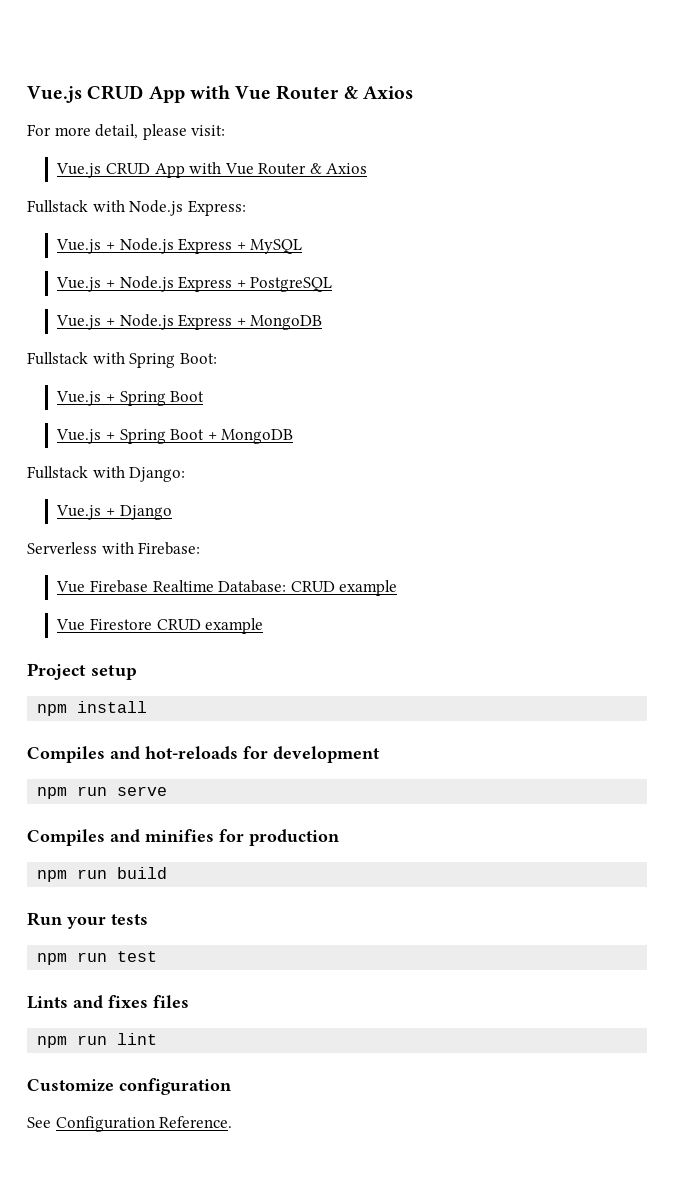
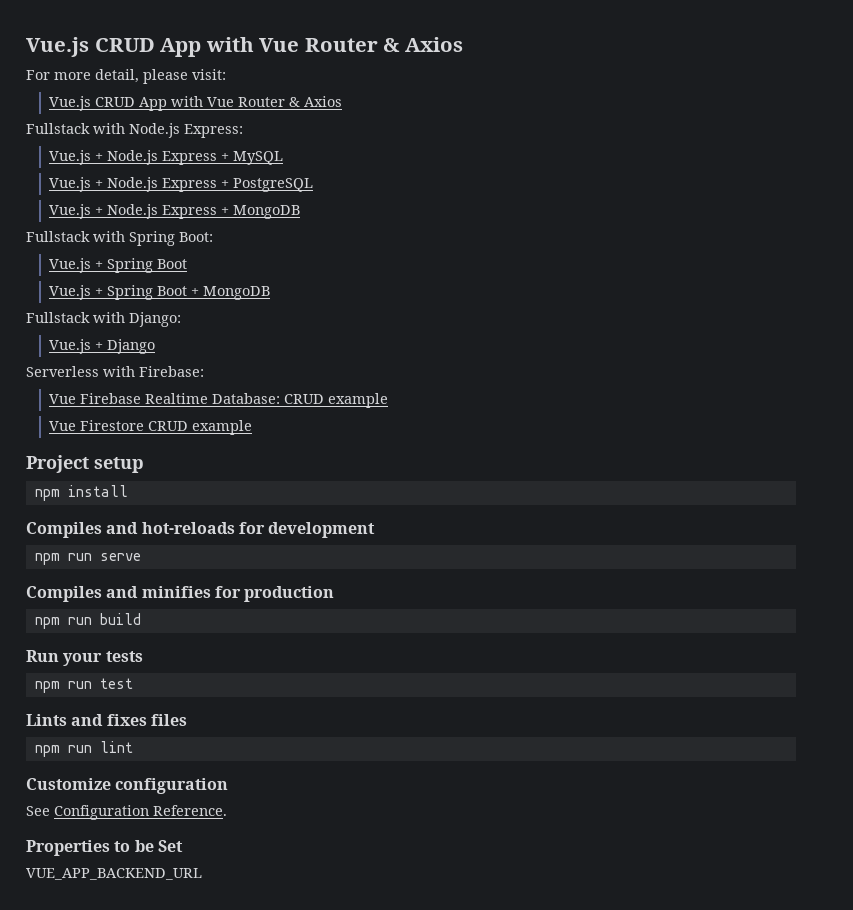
(233, 1122) none -> [26,840,183,856] [26,868,202,880] // Properties to be Set // VUE_APP_BACKEND_URL

